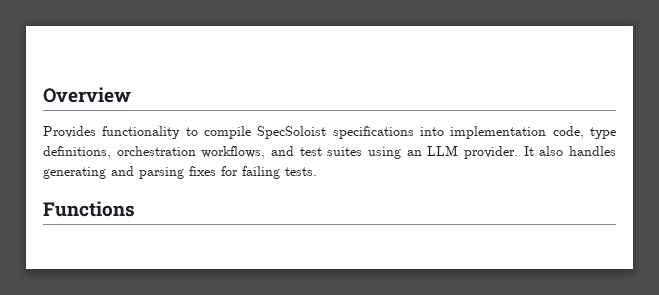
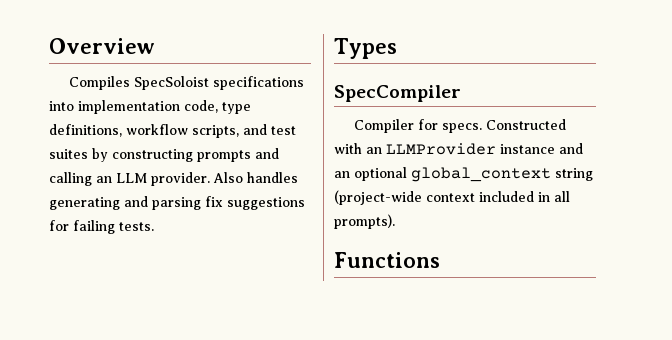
[43,126,252,139] Provides functionality to compile -> [69,76,131,90] Compiles
[116,146,266,159] orchestration workflows, -> [126,124,239,138] workflow scripts,
[368,147,402,159] using -> [92,148,279,162] [49,172,92,186] by constructing prompts and calling
[523,146,564,156] It also -> [213,172,243,183] Also
[189,166,216,176] fixes -> [205,196,305,210] fix suggestions
(317, 171) none -> [334,38,397,59] [334,85,461,102] [354,119,567,133] [334,143,583,155] [334,167,593,182] [334,190,570,205] [334,214,395,229] // Types // SpecCompiler // Compiler for specs. Constructed with an LLMProvider instance and an optional global_context string (project-wide context included in all prompts).

